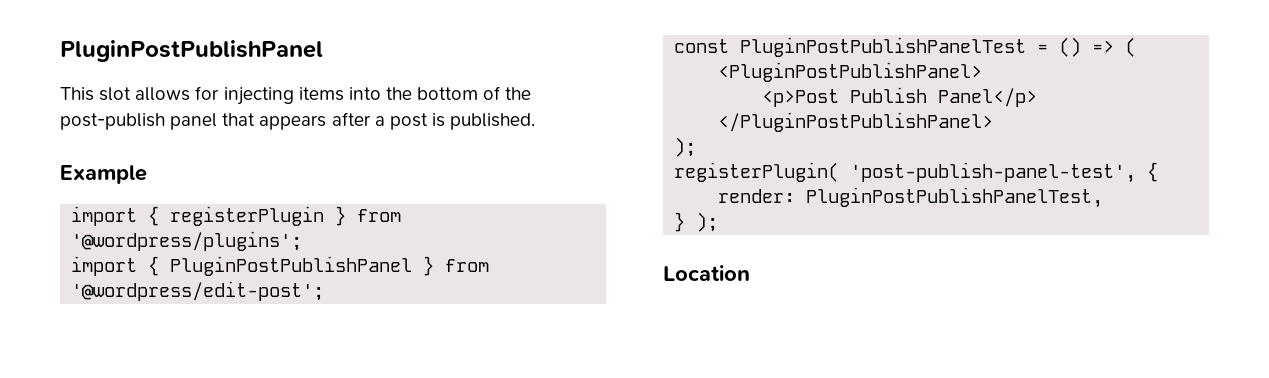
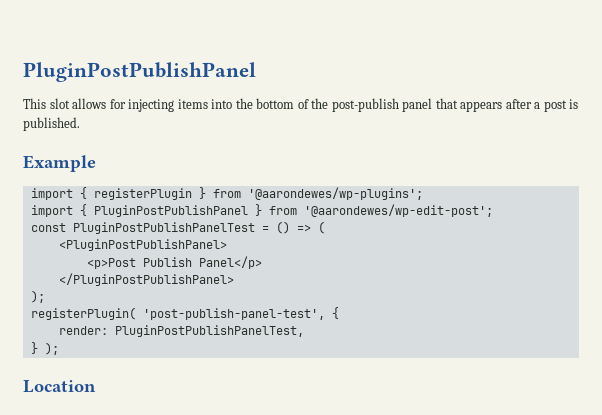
[71,231,303,251] '@wordpress/plugins'; -> [247,187,423,200] '@aarondewes/wp-plugins';
[71,281,325,301] '@wordpress/edit-post'; -> [303,204,493,217] '@aarondewes/wp-edit-post';

